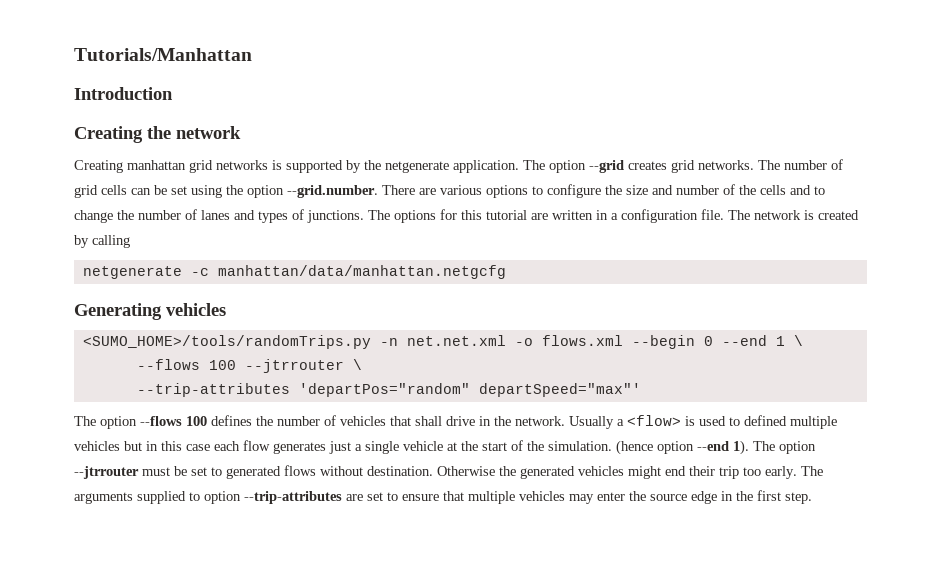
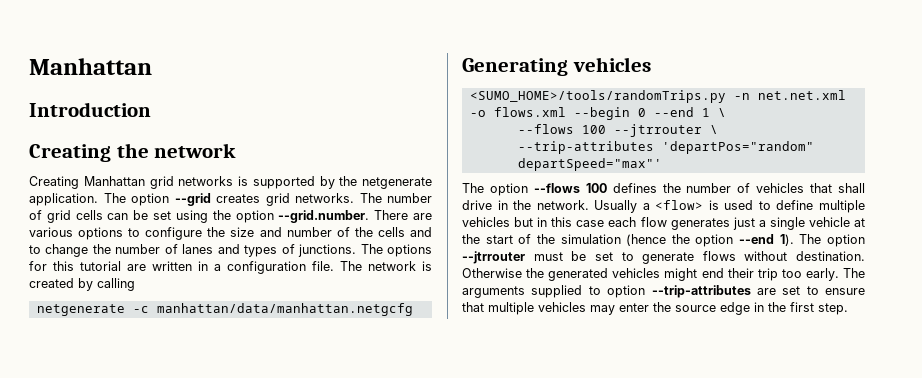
[74,48,252,61] Tutorials/Manhattan -> [29,58,152,75] Manhattan
[127,160,186,170] manhattan -> [83,176,145,186] Manhattan
[744,415,787,426] defined -> [776,200,814,210] define
[548,440,653,455] simulation. (hence -> [560,234,690,246] simulation (hence the
[226,466,281,479] generated -> [642,252,695,264] generate

